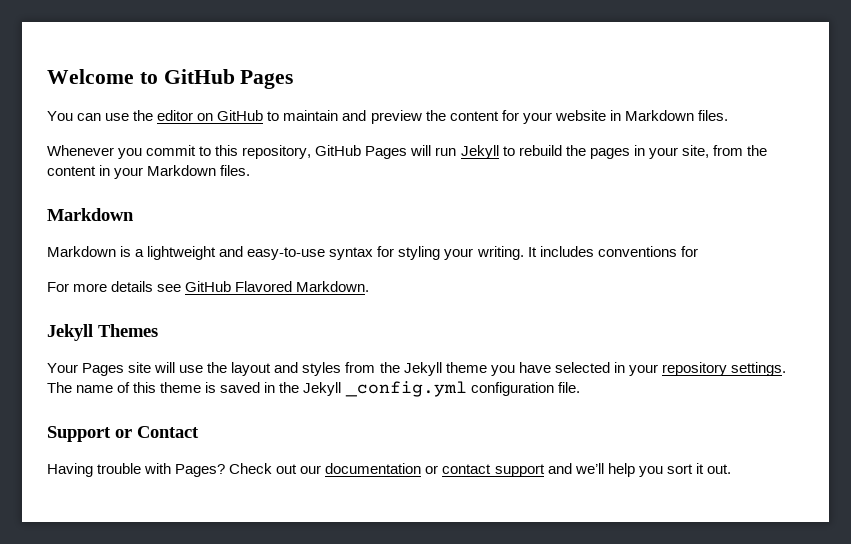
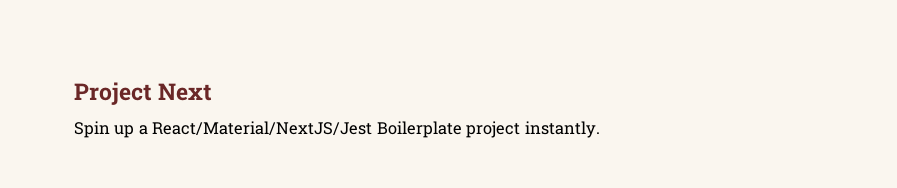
[47,69,294,89] [47,110,728,124] [47,145,767,159] [47,165,251,179] [47,208,134,221] [47,246,698,260] [47,281,370,292] [47,324,158,341] [47,362,786,376] [47,381,580,397] [47,426,199,442] [47,463,731,477] Welcome to GitHub Pages // You can use the editor on GitHub to maintain and preview the content for your website in Markdown files. // Whenever you commit to this repository, GitHub Pages will run Jekyll to rebuild the pages in your site, from the content in your Markdown files. // Markdown // Markdown is a lightweight and easy-to-use syntax for styling your writing. It includes conventions for // For more details see GitHub Flavored Markdown. // Jekyll Themes // Your Pages site will use the layout and styles from the Jekyll theme you have selected in your repository settings. The name of this theme is saved in the Jekyll _config.yml configuration file. // Support or Contact // Having trouble with Pages? Check out our documentation or contact support and we’ll help you sort it out. -> [74,82,213,105] [74,121,600,138] Project Next // Spin up a React/Material/NextJS/Jest Boilerplate project instantly.

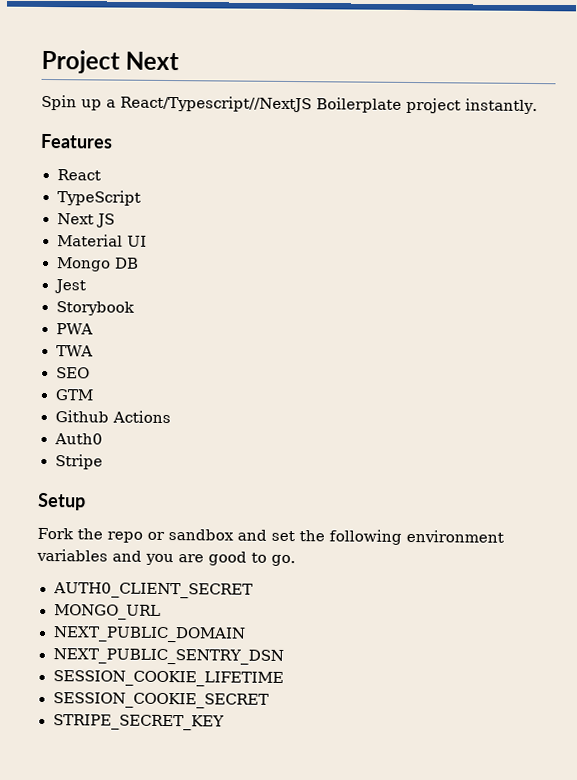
[152,121,373,136] React/Material/NextJS/Jest -> [120,95,312,113] React/Typescript//NextJS
(600, 129) none -> [40,133,113,149] [56,169,101,181] [56,190,141,206] [56,213,115,228] [56,234,147,247] [55,257,139,272] [53,279,86,294] [55,301,135,316] [55,323,93,335] [55,345,93,357] [55,367,90,379] [54,389,93,401] [54,410,171,424] [53,433,103,445] [54,454,103,470] [38,492,86,511] [37,527,504,545] [36,548,296,567] [52,582,253,599] [53,604,161,620] [52,626,246,643] [52,648,284,665] [52,670,284,687] [52,692,269,709] [52,714,225,731] // Features // React // TypeScript // Next JS // Material UI // Mongo DB // Jest // Storybook // PWA // TWA // SEO // GTM // Github Actions // Auth0 // Stripe // Setup // Fork the repo or sandbox and set the following environment variables and you are good to go. // AUTH0_CLIENT_SECRET // MONGO_URL // NEXT_PUBLIC_DOMAIN // NEXT_PUBLIC_SENTRY_DSN // SESSION_COOKIE_LIFETIME // SESSION_COOKIE_SECRET // STRIPE_SECRET_KEY

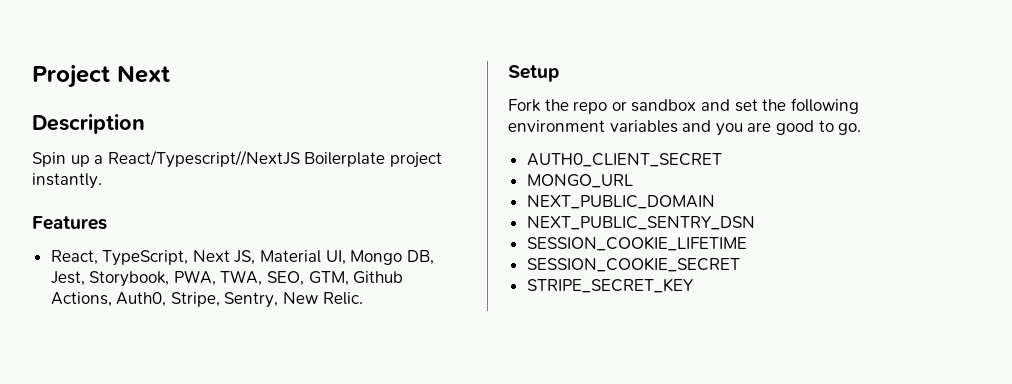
(180, 61) none -> [32,114,145,134] // Description
[56,169,101,181] [56,190,141,206] [56,213,115,228] [56,234,147,247] [55,257,139,272] [53,279,86,294] [55,301,135,316] [55,323,93,335] [55,345,93,357] [55,367,90,379] [54,389,93,401] [54,410,171,424] [53,433,103,445] [54,454,103,470] React // TypeScript // Next JS // Material UI // Mongo DB // Jest // Storybook // PWA // TWA // SEO // GTM // Github Actions // Auth0 // Stripe -> [50,250,434,266] [50,270,404,287] [50,292,363,308] React, TypeScript, Next JS, Material UI, Mongo DB, Jest, Storybook, PWA, TWA, SEO, GTM, Github Actions, Auth0, Stripe, Sentry, New Relic.

